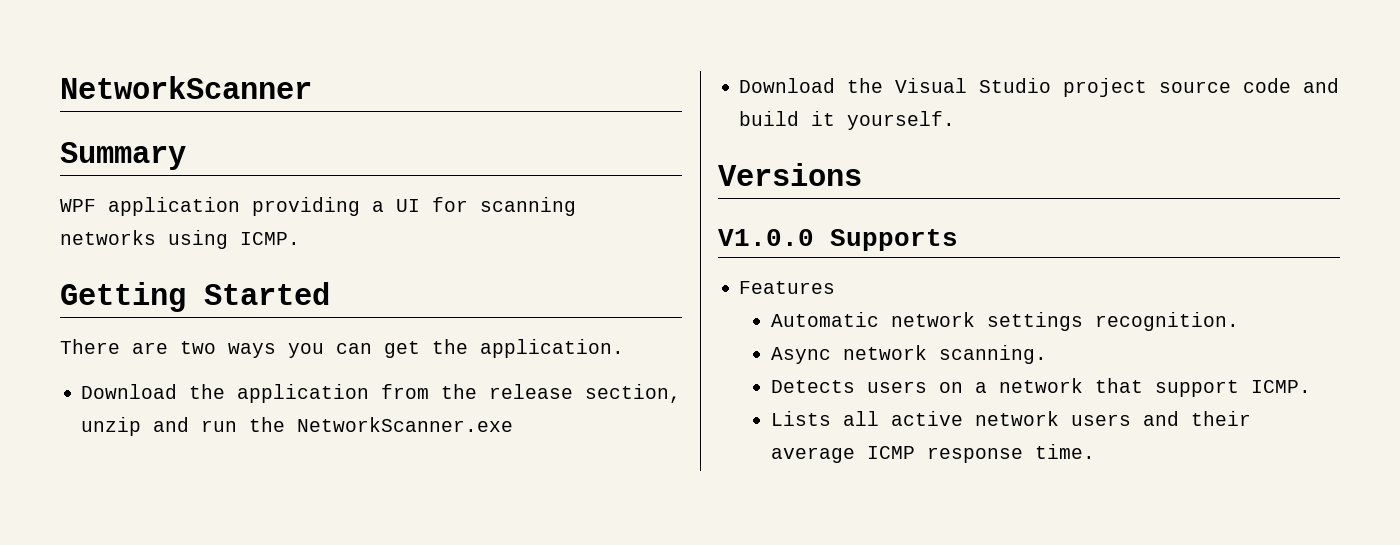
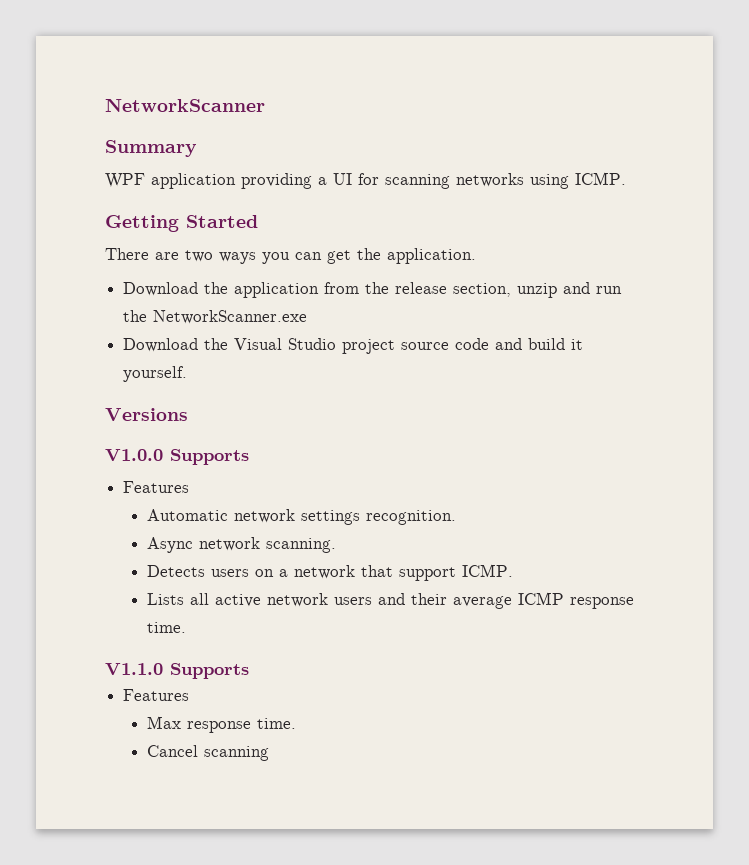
(1095, 451) none -> [105,663,249,679] [123,689,190,701] [146,716,296,733] [146,745,269,761] // V1.1.0 Supports // Features // Max response time. // Cancel scanning

